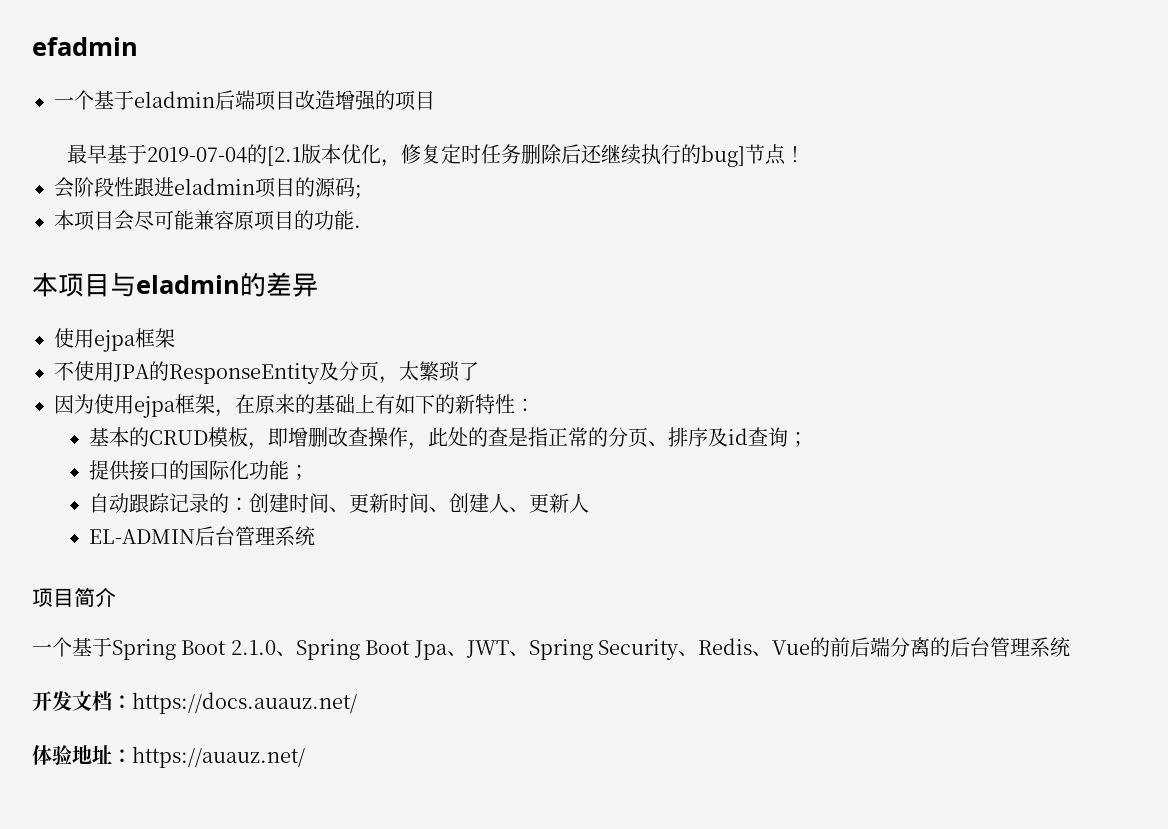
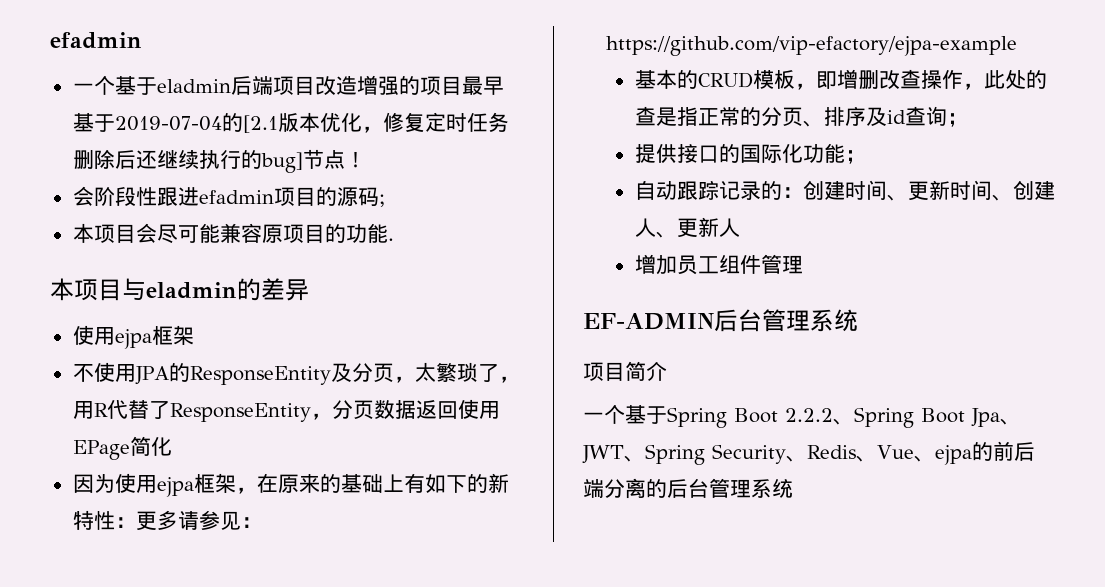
(435, 100) // -> (462, 85) none
[174,178,255,195] eladmin -> [198,190,274,204] efadmin
(479, 371) none -> [498,376,520,383] [72,399,500,422] [72,436,172,460] ，用R代替了ResponseEntity，分页数据返回使用EPage简化
(535, 405) none -> [135,510,262,531] [605,36,1017,56] 更多请参见：https://github.com/vip-efactory/ejpa-example
[89,529,196,544] EL-ADMIN -> [634,254,803,275] [583,313,714,330] 增加员工组件管理 // EF-ADMIN
[230,640,276,655] 2.1.0 -> [785,408,833,422] 2.2.2
(810, 647) none -> [913,445,972,465] 、ejpa
[32,691,357,714] [32,745,305,768] // 开发文档：https://docs.auauz.net/ // 体验地址：https://auauz.net/ -> (793, 488) none

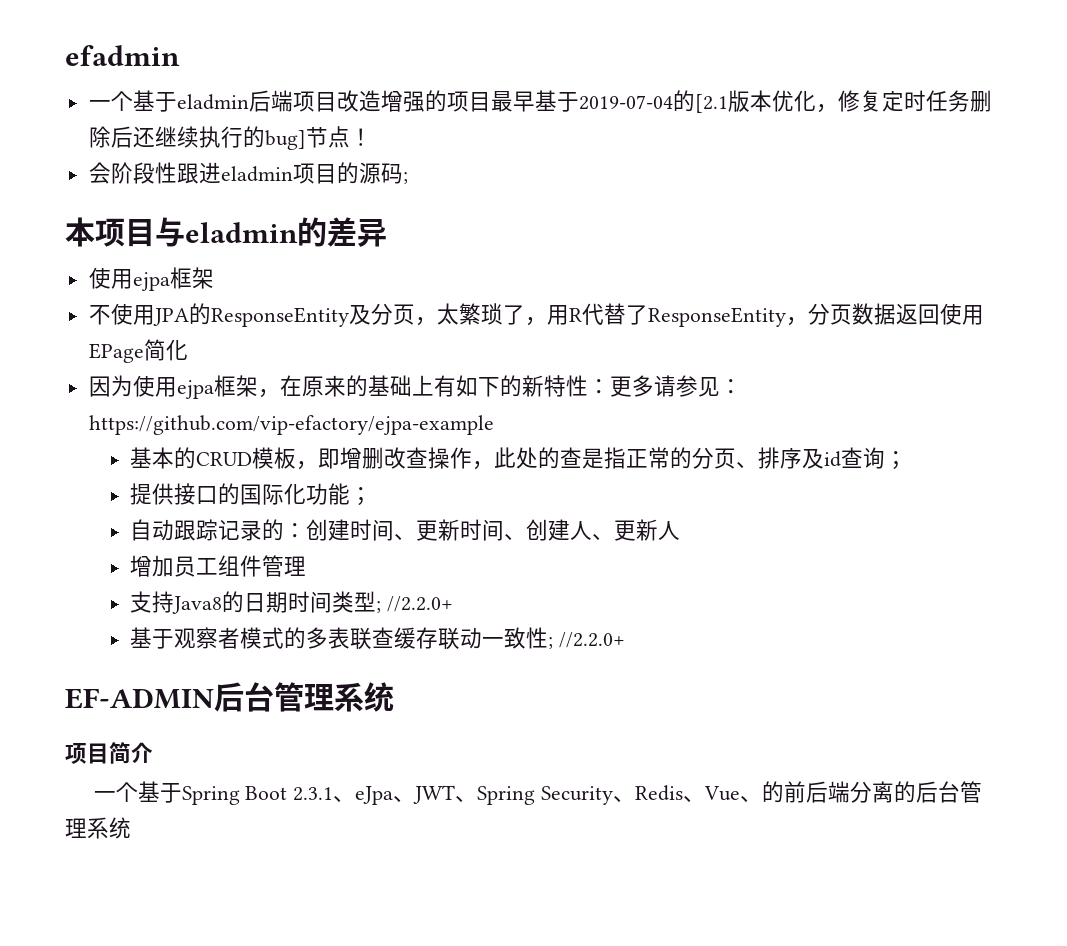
[198,190,274,204] efadmin -> [220,166,293,182] eladmin
[72,223,394,244] // 本项目会尽可能兼容原项目的功能. -> (408, 178) none
(803, 264) none -> [130,591,454,614] [130,627,626,650] // 支持Java8的日期时间类型; //2.2.0+ // 基于观察者模式的多表联查缓存联动一致性; //2.2.0+
[785,407,1000,428] 2.2.2、Spring Boot Jpa -> [293,786,394,805] 2.3.1、eJpa
[934,445,972,465] ejpa -> (762, 798) none

